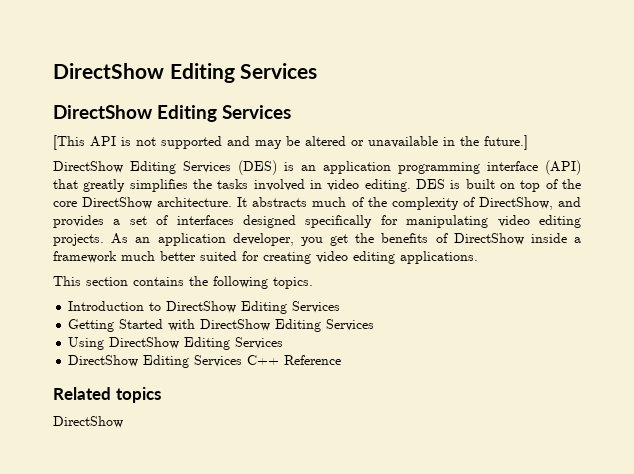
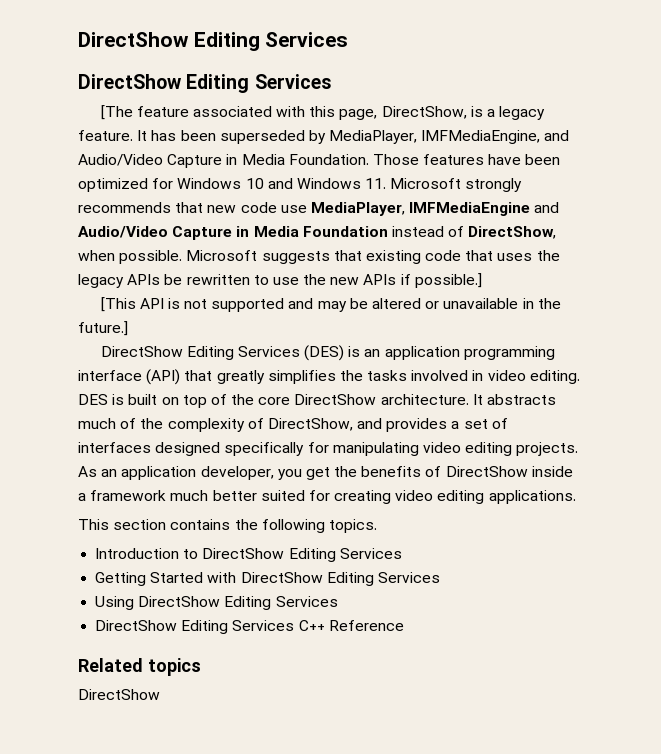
[53,63,318,83] [53,105,292,122] DirectShow Editing Services // DirectShow Editing Services -> [78,32,349,51] [78,74,331,93] [100,105,546,120] [78,130,570,144] [78,154,561,168] [78,178,523,192] [78,202,560,216] [78,226,557,240] [78,250,560,264] [78,273,482,288] DirectShow Editing Services // DirectShow Editing Services // [The feature associated with this page, DirectShow, is a legacy feature. It has been superseded by MediaPlayer, IMFMediaEngine, and Audio/Video Capture in Media Foundation. Those features have been optimized for Windows 10 and Windows 11. Microsoft strongly recommends that new code use MediaPlayer, IMFMediaEngine and Audio/Video Capture in Media Foundation instead of DirectShow, when possible. Microsoft suggests that existing code that uses the legacy APIs be rewritten to use the new APIs if possible.]

